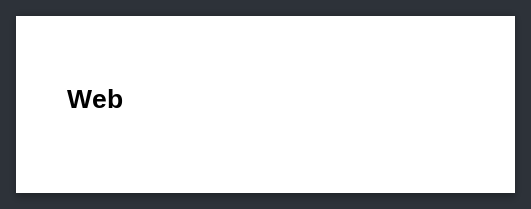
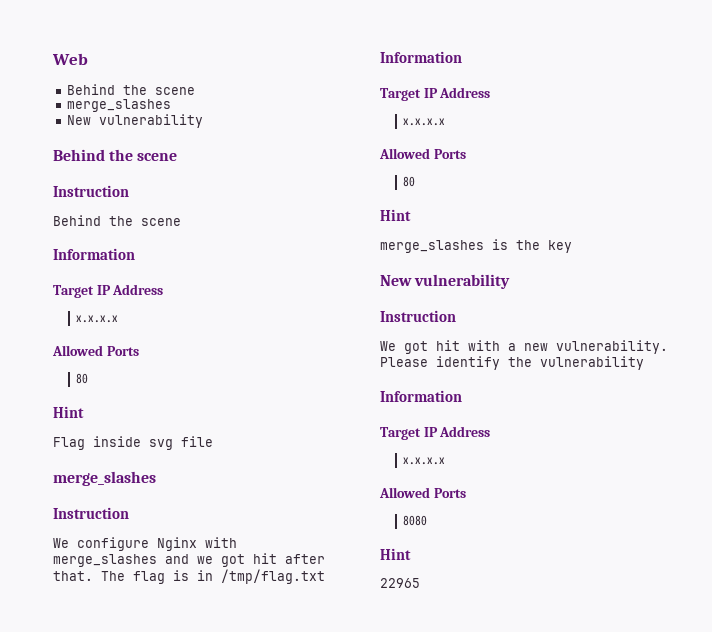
(123, 98) none -> [66,84,195,95] [66,99,171,112] [66,114,203,128] [53,149,178,161] [53,185,129,197] [53,215,181,226] [53,248,135,260] [53,284,164,298] [76,315,119,323] [52,345,139,356] [76,373,89,384] [53,406,84,418] [53,436,213,450] [53,471,156,486] [53,507,129,519] [53,537,237,551] [53,553,325,567] [53,569,325,584] [380,51,462,63] [380,87,491,101] [403,118,446,126] [379,148,466,159] [403,176,416,187] [380,209,411,221] [380,239,572,253] [380,274,511,289] [380,310,456,322] [380,340,668,354] [380,356,644,370] [380,390,462,402] [380,426,491,440] [403,457,446,465] [379,487,466,498] [403,515,428,526] [380,548,411,560] [380,578,420,588] // Behind the scene // merge_slashes // New vulnerability // Behind the scene // Instruction // Behind the scene // Information // Target IP Address // x.x.x.x // Allowed Ports // 80 // Hint // Flag inside svg file // merge_slashes // Instruction // We configure Nginx with merge_slashes and we got hit after that. The flag is in /tmp/flag.txt // Information // Target IP Address // x.x.x.x // Allowed Ports // 80 // Hint // merge_slashes is the key // New vulnerability // Instruction // We got hit with a new vulnerability. Please identify the vulnerability // Information // Target IP Address // x.x.x.x // Allowed Ports // 8080 // Hint // 22965

